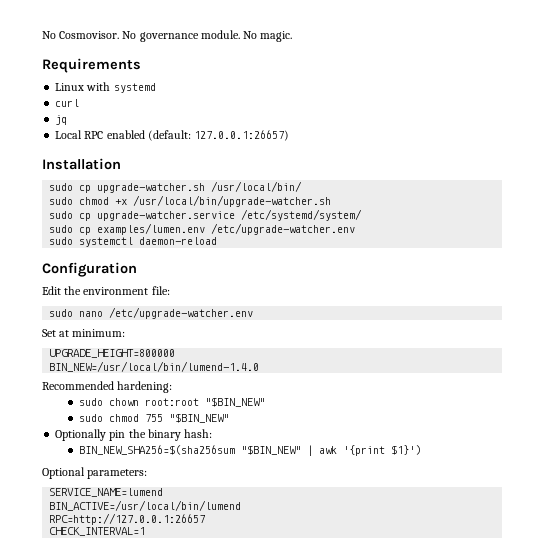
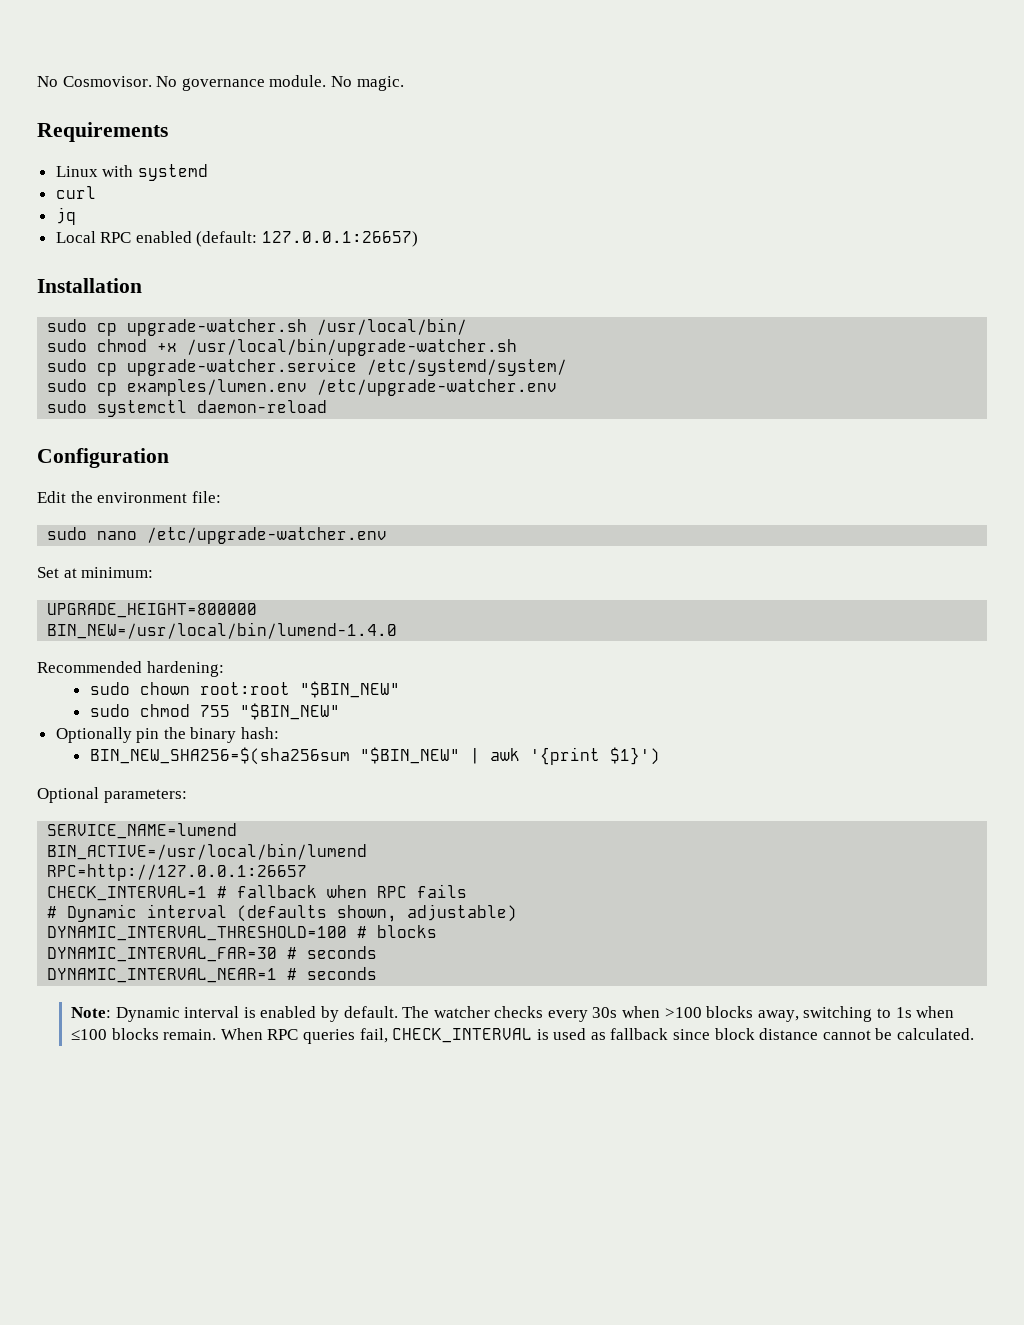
(146, 531) none -> [217,884,468,898] [47,904,518,922] [47,925,438,941] [47,946,378,962] [47,967,378,983] [70,1006,955,1022] [70,1028,975,1044] # fallback when RPC fails // # Dynamic interval (defaults shown, adjustable) // DYNAMIC_INTERVAL_THRESHOLD=100 # blocks // DYNAMIC_INTERVAL_FAR=30 # seconds // DYNAMIC_INTERVAL_NEAR=1 # seconds // Note: Dynamic interval is enabled by default. The watcher checks every 30s when >100 blocks away, switching to 1s when ≤100 blocks remain. When RPC queries fail, CHECK_INTERVAL is used as fallback since block distance cannot be calculated.

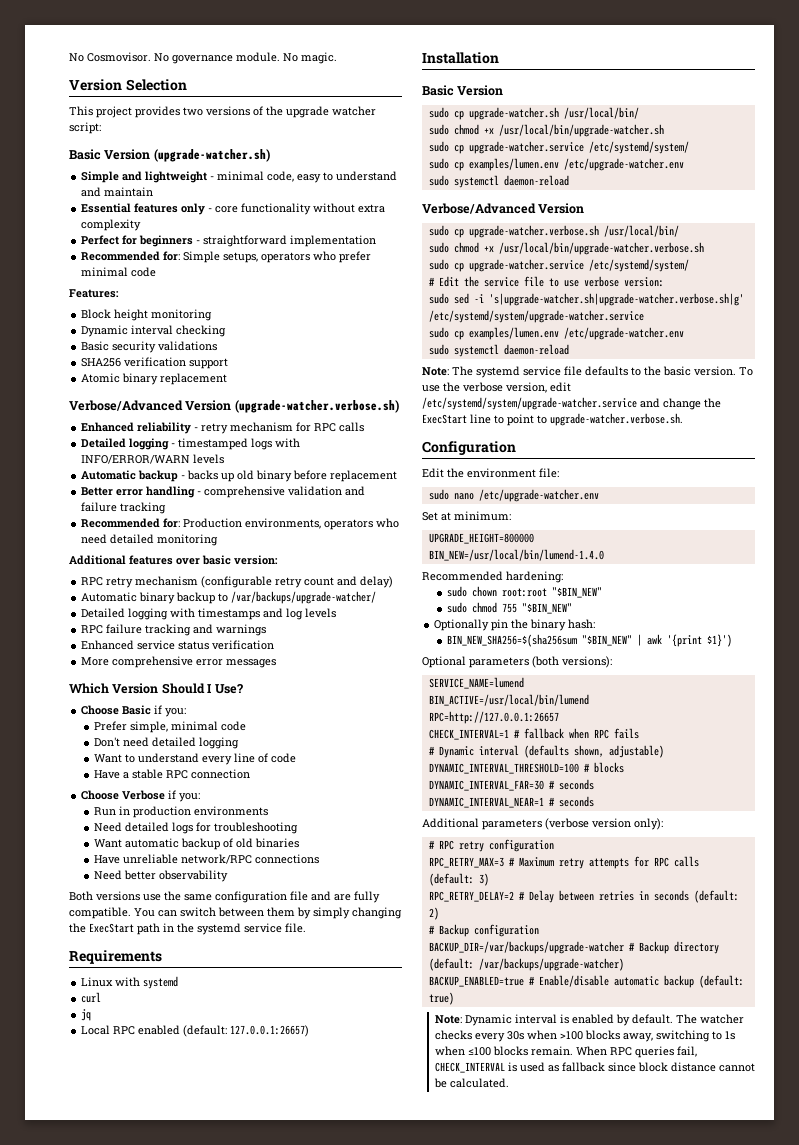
(404, 83) none -> [69,79,187,91] [69,106,376,118] [69,122,101,134] [69,149,270,162] [81,171,398,183] [81,187,154,197] [81,203,386,215] [81,219,142,231] [81,235,377,247] [81,251,372,263] [81,267,157,277] [69,289,119,298] [81,309,213,321] [81,325,227,337] [81,341,218,353] [81,357,229,369] [81,373,228,385] [69,400,399,413] [81,422,365,434] [81,438,301,450] [81,454,225,464] [81,470,398,482] [81,486,366,498] [81,502,167,514] [81,518,400,530] [81,534,219,546] [69,555,278,565] [81,576,394,588] [81,591,377,604] [81,608,337,620] [81,624,267,636] [81,640,275,650] [81,656,277,668] [69,683,243,694] [81,705,187,717] [93,721,246,733] [93,737,239,749] [93,753,296,765] [93,769,250,779] [81,790,201,802] [93,806,268,818] [93,822,298,834] [93,838,299,850] [93,854,319,864] [93,870,228,882] [69,891,380,903] [69,907,402,919] [69,923,306,935] // Version Selection // This project provides two versions of the upgrade watcher script: // Basic Version (upgrade-watcher.sh) // Simple and lightweight - minimal code, easy to understand and maintain // Essential features only - core functionality without extra complexity // Perfect for beginners - straightforward implementation // Recommended for: Simple setups, operators who prefer minimal code // Features: // Block height monitoring // Dynamic interval checking // Basic security validations // SHA256 verification support // Atomic binary replacement // Verbose/Advanced Version (upgrade-watcher.verbose.sh) // Enhanced reliability - retry mechanism for RPC calls // Detailed logging - timestamped logs with INFO/ERROR/WARN levels // Automatic backup - backs up old binary before replacement // Better error handling - comprehensive validation and failure tracking // Recommended for: Production environments, operators who need detailed monitoring // Additional features over basic version: // RPC retry mechanism (configurable retry count and delay) // Automatic binary backup to /var/backups/upgrade-watcher/ // Detailed logging with timestamps and log levels // RPC failure tracking and warnings // Enhanced service status verification // More comprehensive error messages // Which Version Should I Use? // Choose Basic if you: // Prefer simple, minimal code // Don't need detailed logging // Want to understand every line of code // Have a stable RPC connection // Choose Verbose if you: // Run in production environments // Need detailed logs for troubleshooting // Want automatic backup of old binaries // Have unreliable network/RPC connections // Need better observability // Both versions use the same configuration file and are fully compatible. You can switch between them by simply changing the ExecStart path in the systemd service file.
(142, 285) none -> [422,85,504,96] // Basic Version
(328, 406) none -> [422,203,585,214] [428,225,679,238] [428,242,704,255] [428,259,689,272] [428,276,664,287] [428,293,744,306] [428,310,644,323] [428,327,684,340] [428,344,569,357] [422,366,753,378] [422,382,571,393] [422,397,721,410] [422,413,683,426] // Verbose/Advanced Version // sudo cp upgrade-watcher.verbose.sh /usr/local/bin/ // sudo chmod +x /usr/local/bin/upgrade-watcher.verbose.sh // sudo cp upgrade-watcher.service /etc/systemd/system/ // # Edit the service file to use verbose version: // sudo sed -i 's|upgrade-watcher.sh|upgrade-watcher.verbose.sh|g' /etc/systemd/system/upgrade-watcher.service // sudo cp examples/lumen.env /etc/upgrade-watcher.env // sudo systemctl daemon-reload // Note: The systemd service file defaults to the basic version. To use the verbose version, edit /etc/systemd/system/upgrade-watcher.service and change the ExecStart line to point to upgrade-watcher.verbose.sh.
[103,789,187,803] parameters: -> [469,656,612,668] parameters (both versions):
(378, 973) none -> [422,818,663,830] [428,839,554,852] [428,856,699,869] [428,873,489,886] [428,890,739,903] [428,907,439,920] [428,924,539,937] [428,941,719,954] [428,958,624,971] [428,975,744,988] [428,992,454,1005] // Additional parameters (verbose version only): // # RPC retry configuration // RPC_RETRY_MAX=3 # Maximum retry attempts for RPC calls (default: 3) // RPC_RETRY_DELAY=2 # Delay between retries in seconds (default: 2) // # Backup configuration // BACKUP_DIR=/var/backups/upgrade-watcher # Backup directory (default: /var/backups/upgrade-watcher) // BACKUP_ENABLED=true # Enable/disable automatic backup (default: true)

